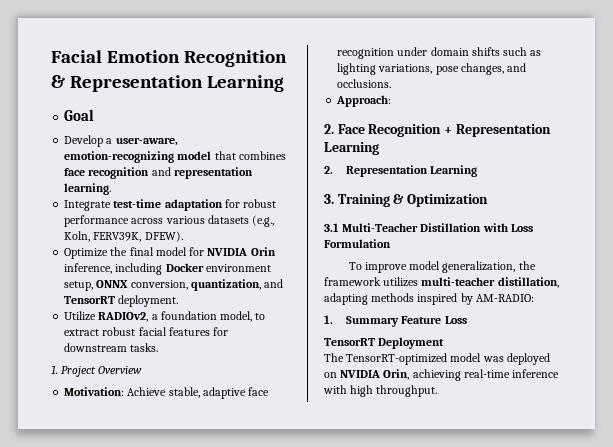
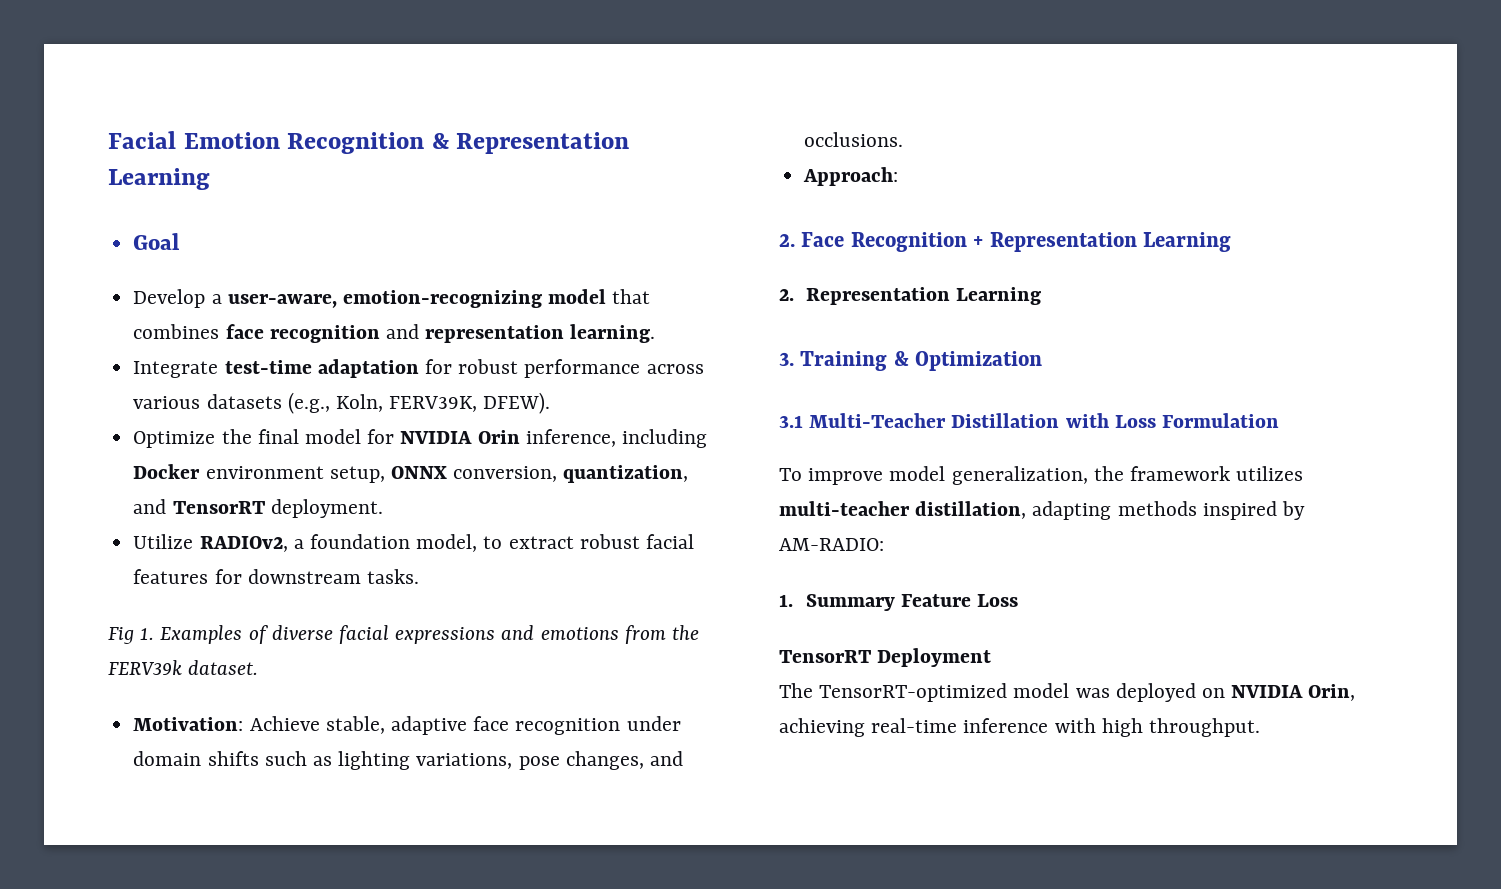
[51,365,143,377] 1. Project Overview -> [108,625,700,644] [108,660,259,675] Fig 1. Examples of diverse facial expressions and emotions from the FERV39k dataset.

